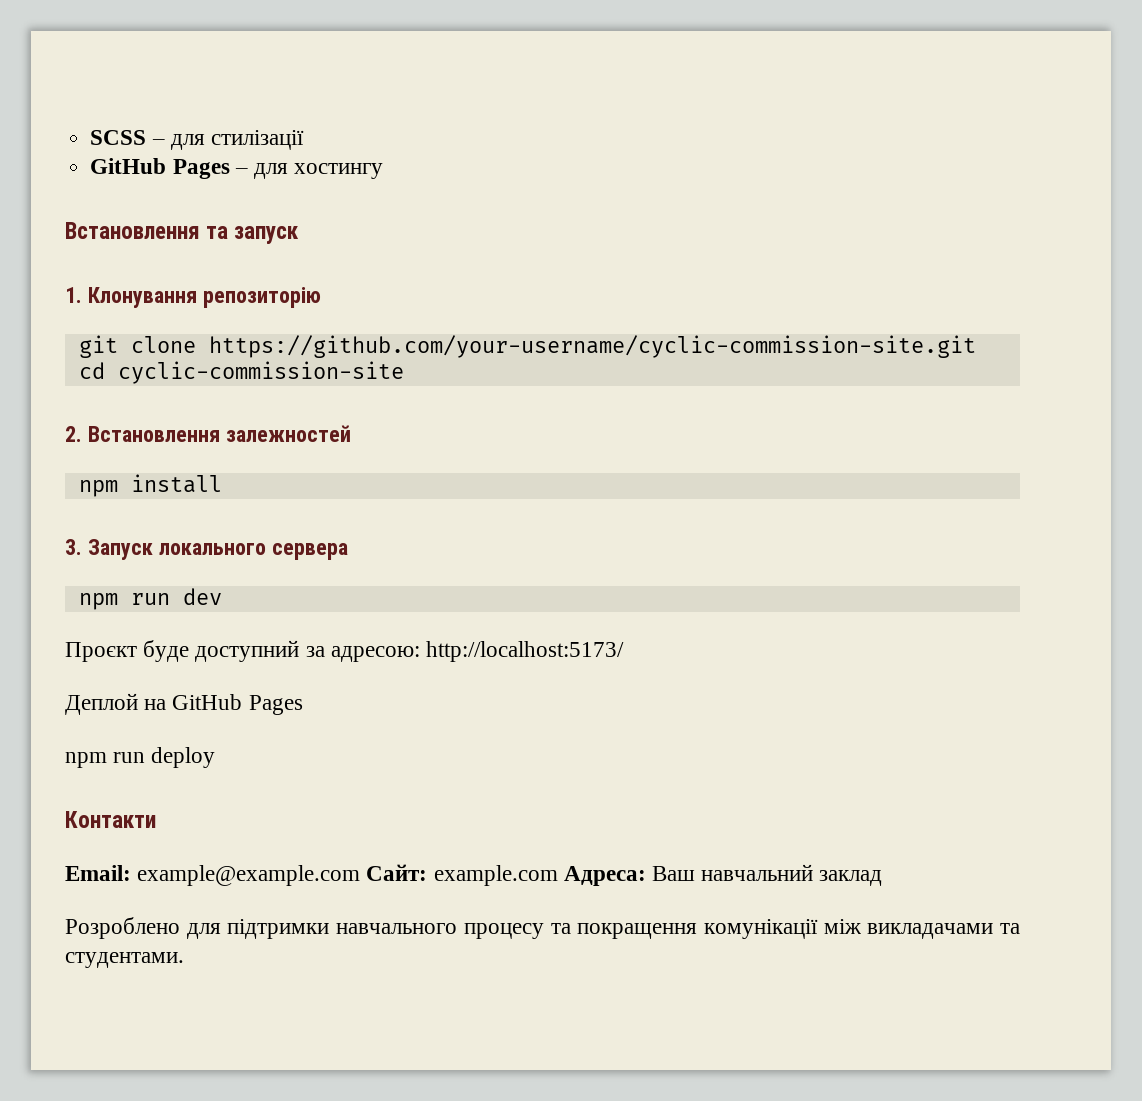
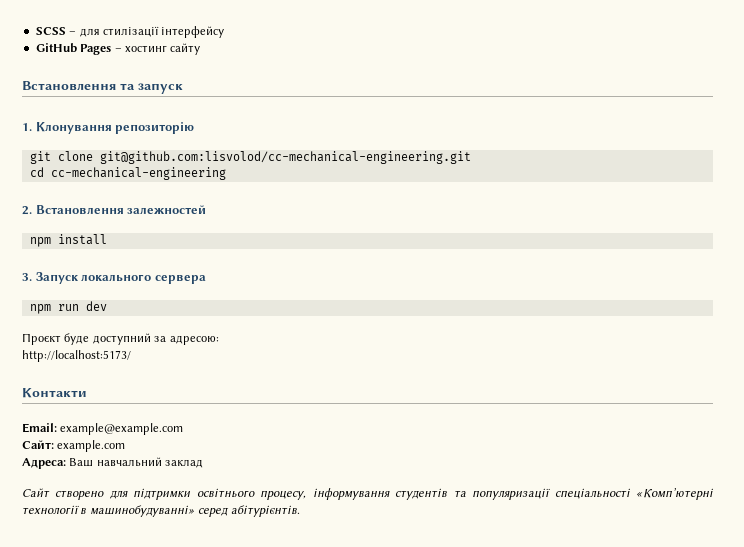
(304, 140) none -> [161,26,225,38] інтерфейсу
[253,163,384,179] для хостингу -> [124,43,201,55] хостинг сайту
[208,335,976,358] [78,361,404,384] https://github.com/your-username/cyclic-commission-site.git cd cyclic-commission-site -> [99,151,471,164] [29,167,226,180] git@github.com:lisvolod/cc-mechanical-engineering.git // cd cc-mechanical-engineering
(420, 654) none -> (219, 340) //
[65,693,303,715] [65,747,216,768] // Деплой на GitHub Pages // npm run deploy -> (131, 356) none
(361, 875) none -> (184, 429) //
(558, 875) none -> (126, 446) //
[65,917,1021,939] [65,952,184,968] Розроблено для підтримки навчального процесу та покращення комунікації між викладачами та студентами. -> [22,488,713,500] [22,505,300,517] Сайт створено для підтримки освітнього процесу, інформування студентів та популяризації спеціальності «Комп’ютерні технології в машинобудуванні» серед абітурієнтів.

